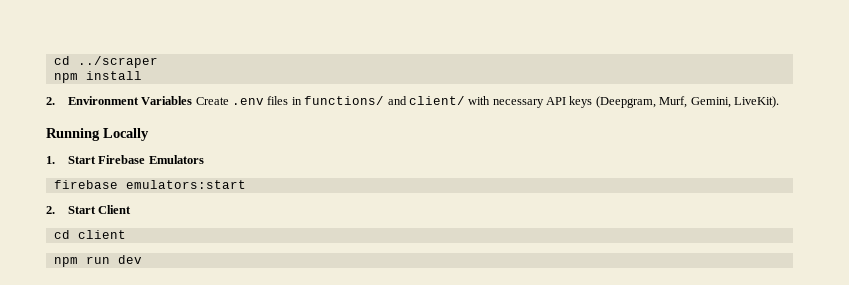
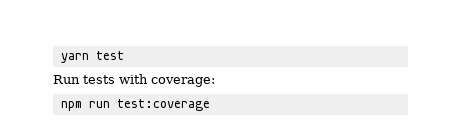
[53,56,158,68] [53,71,142,83] [46,96,779,108] [46,128,149,141] [46,155,204,164] [53,180,246,189] [46,205,132,214] [53,230,126,239] cd ../scraper // npm install // 2. Environment Variables Create .env files in functions/ and client/ with necessary API keys (Deepgram, Murf, Gemini, LiveKit). // Running Locally // 1. Start Firebase Emulators // firebase emulators:start // 2. Start Client // cd client -> [60,51,124,63] [53,74,215,87] yarn test // Run tests with coverage:
[117,255,142,264] dev -> [116,99,210,111] test:coverage

